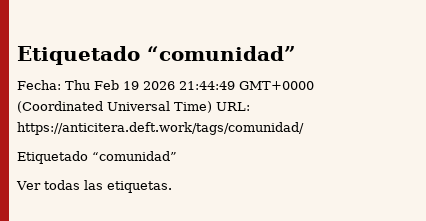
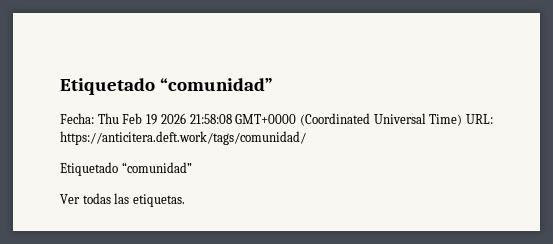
[179,81,235,90] 21:44:49 -> [189,114,232,124] 21:58:08

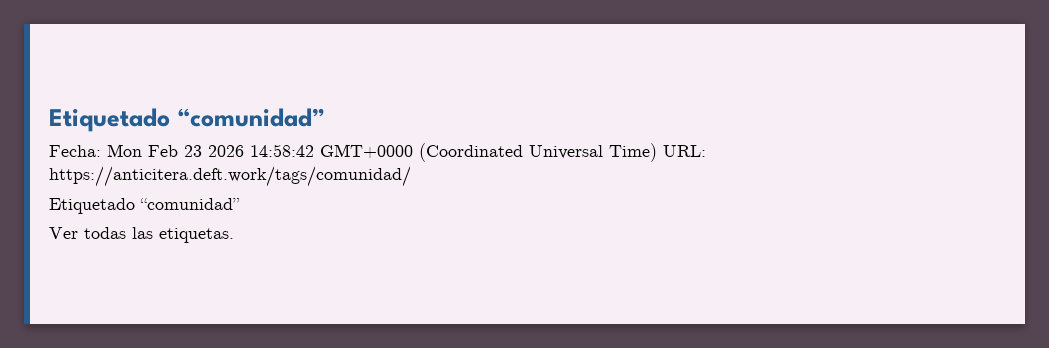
[97,113,232,125] Thu Feb 19 2026 21:58:08 -> [107,144,314,157] Mon Feb 23 2026 14:58:42

